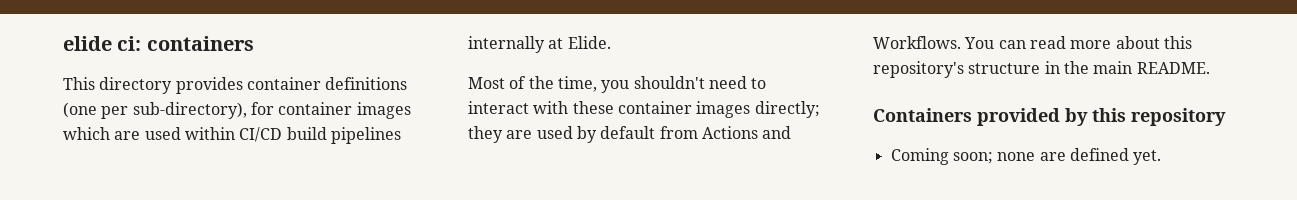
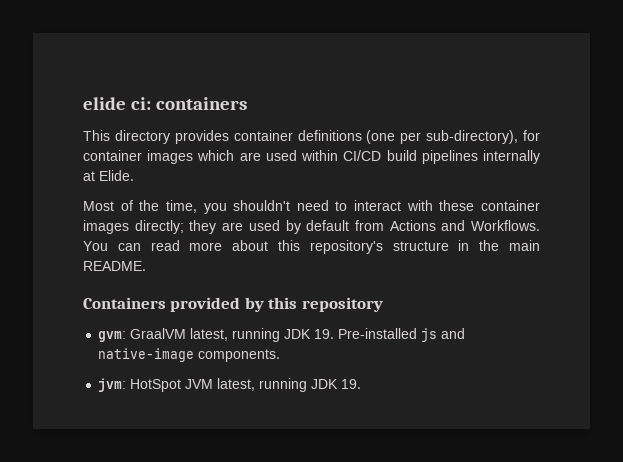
[890,148,1162,165] Coming soon; none are defined yet. -> [98,328,466,342] [98,348,281,362] [98,378,362,392] gvm: GraalVM latest, running JDK 19. Pre-installed js and native-image components. // jvm: HotSpot JVM latest, running JDK 19.

